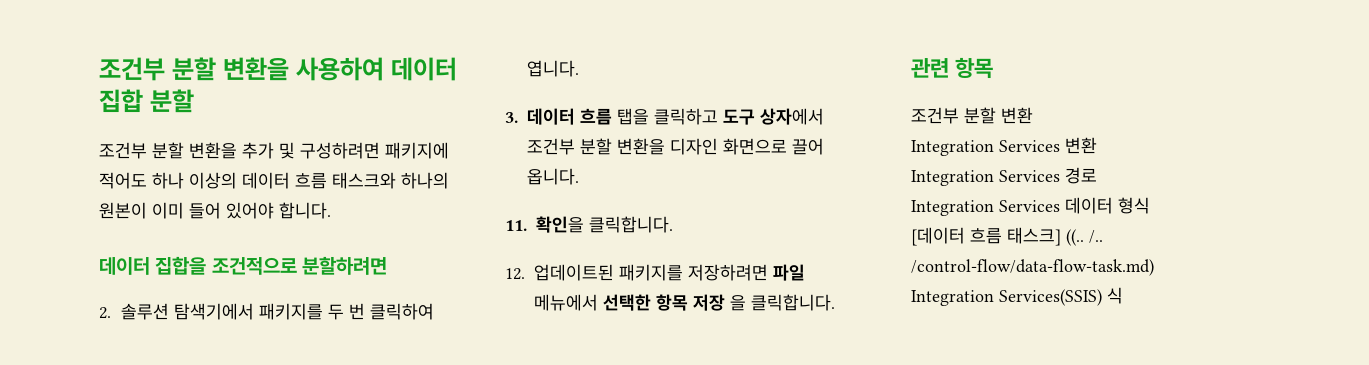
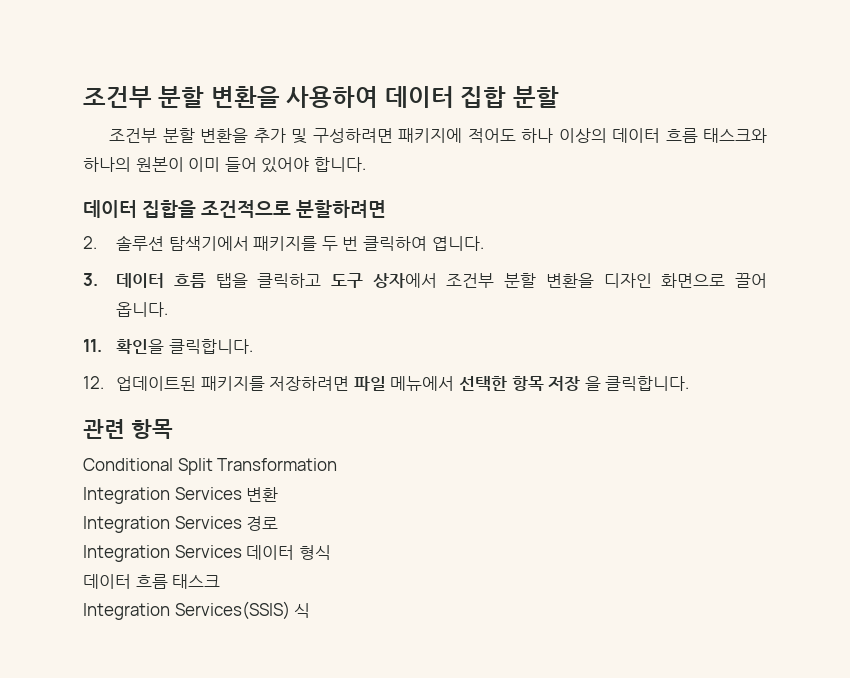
[911,107,1033,124] 조건부 분할 변환 -> [83,458,338,475] Conditional Split Transformation
[911,227,1103,246] [911,259,1154,276] [데이터 흐름 태스크] ((.. /.. /control-flow/data-flow-task.md) -> [83,574,221,589] 데이터 흐름 태스크

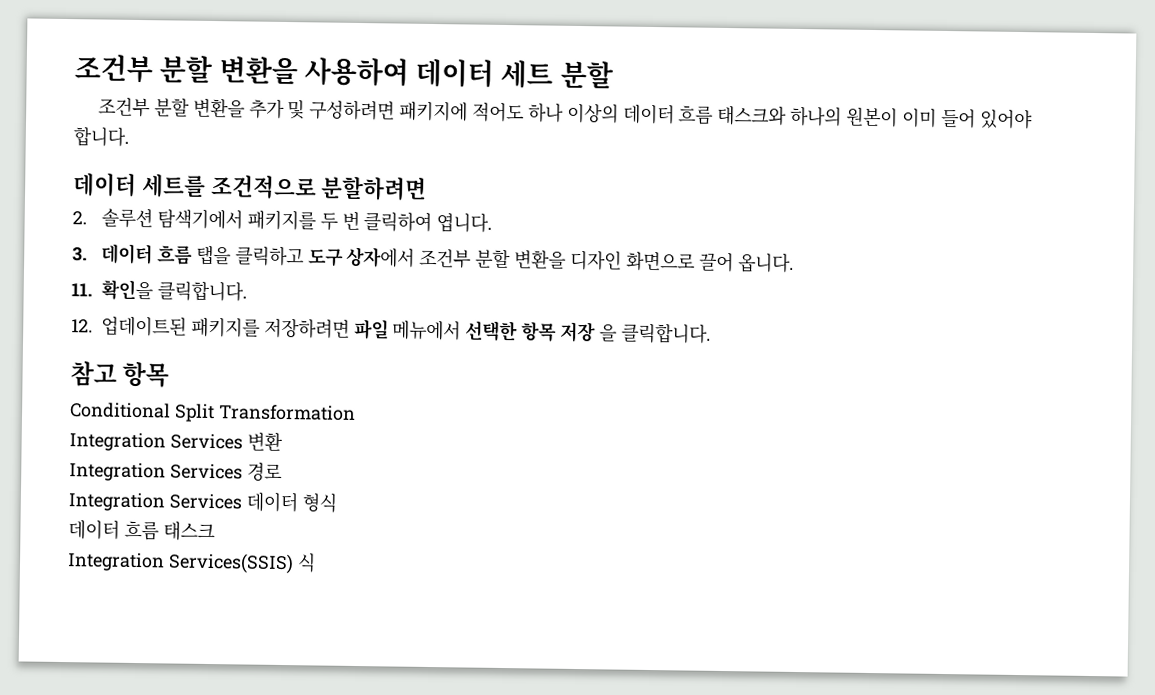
[460,86,507,108] 집합 -> [500,59,554,89] 세트
[142,200,197,218] 집합을 -> [141,174,206,198] 세트를
[83,419,125,439] 관련 -> [70,361,117,387] 참고

